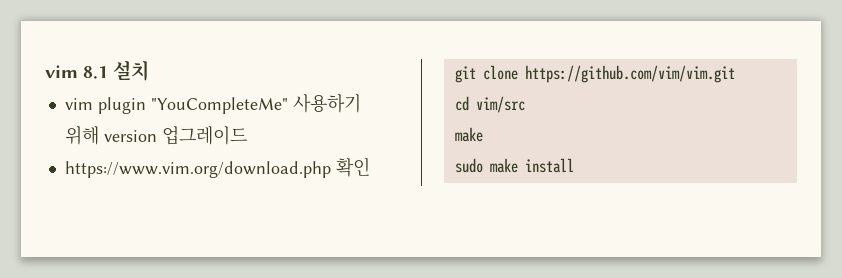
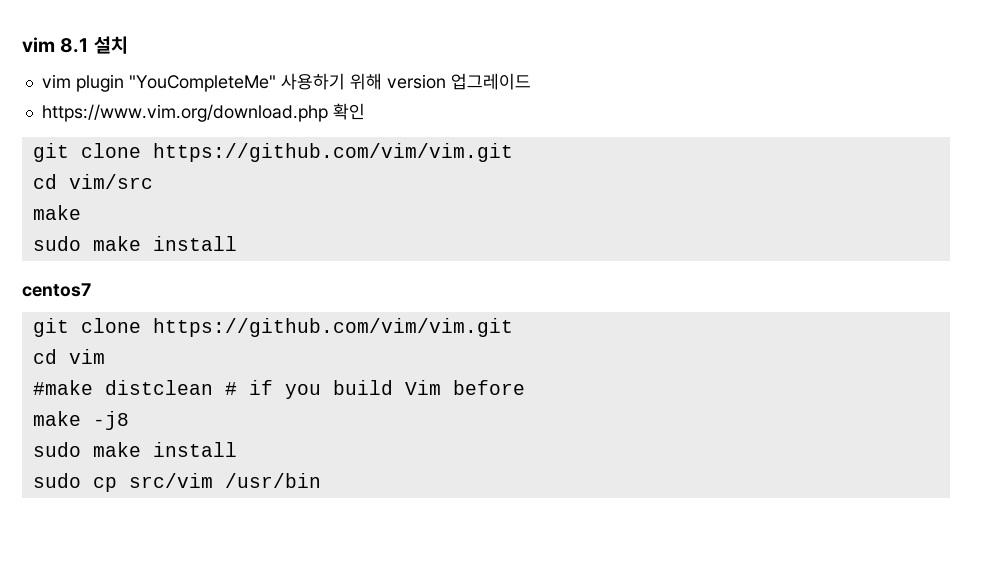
(574, 165) none -> [22,283,91,297] [32,318,513,337] [32,349,105,364] [32,380,525,399] [32,411,129,430] [32,442,237,457] [32,473,321,492] // centos7 // git clone https://github.com/vim/vim.git // cd vim // #make distclean # if you build Vim before // make -j8 // sudo make install // sudo cp src/vim /usr/bin

